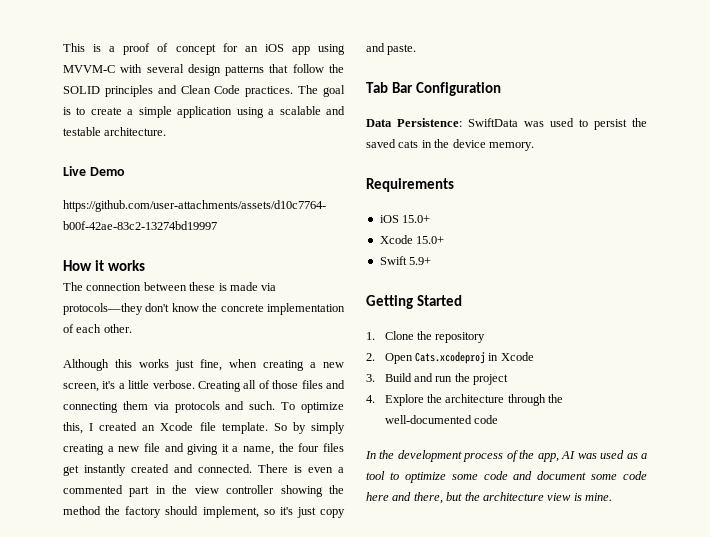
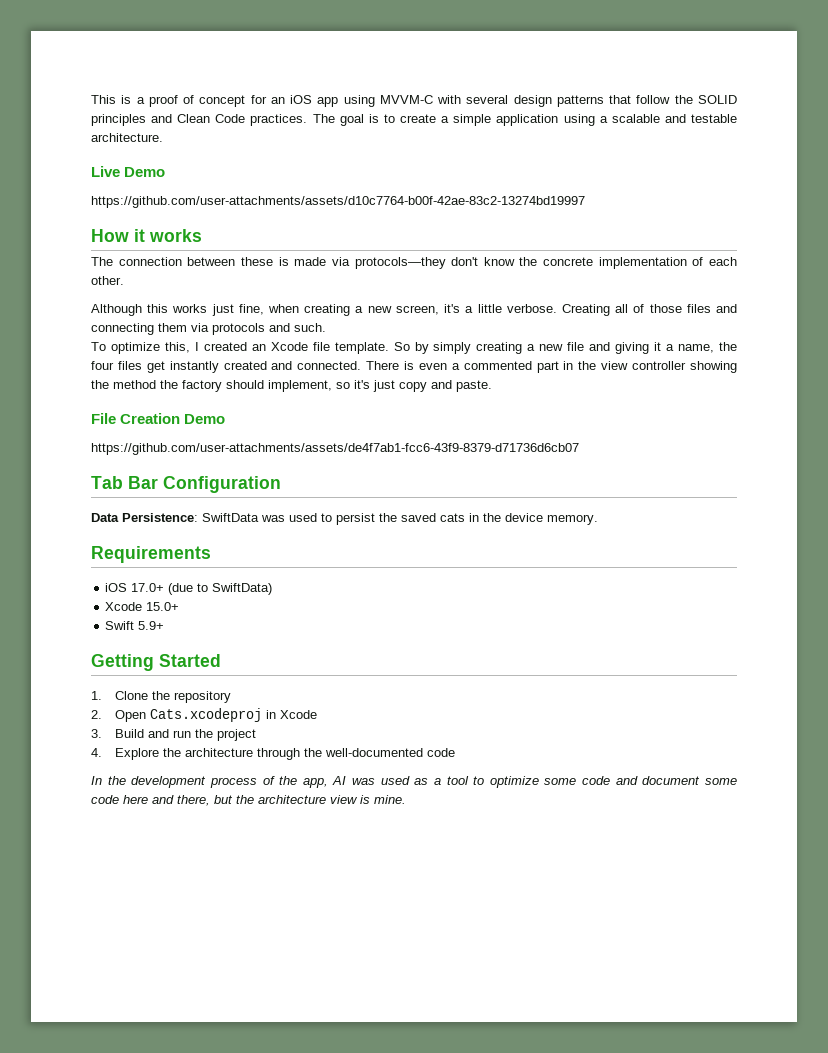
(276, 405) none -> (326, 327) //
(417, 49) none -> [91,413,226,424] [91,443,579,455] // File Creation Demo // https://github.com/user-attachments/assets/de4f7ab1-fcc6-43f9-8379-d71736d6cb07
[402,215,431,223] 15.0+ -> [131,583,273,595] 17.0+ (due to SwiftData)

